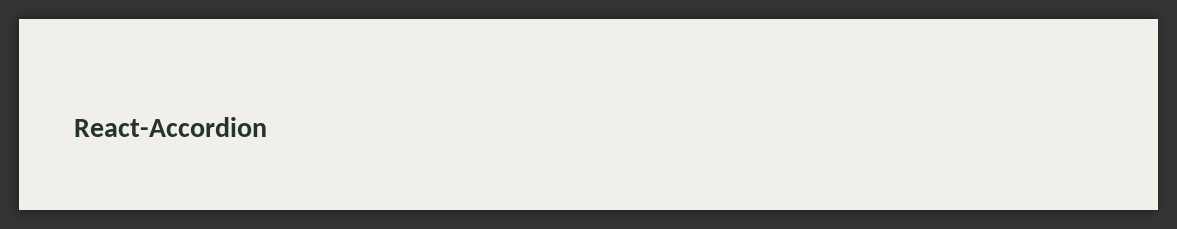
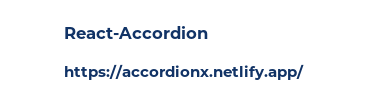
(267, 127) none -> [64,64,304,80] // https://accordionx.netlify.app/

